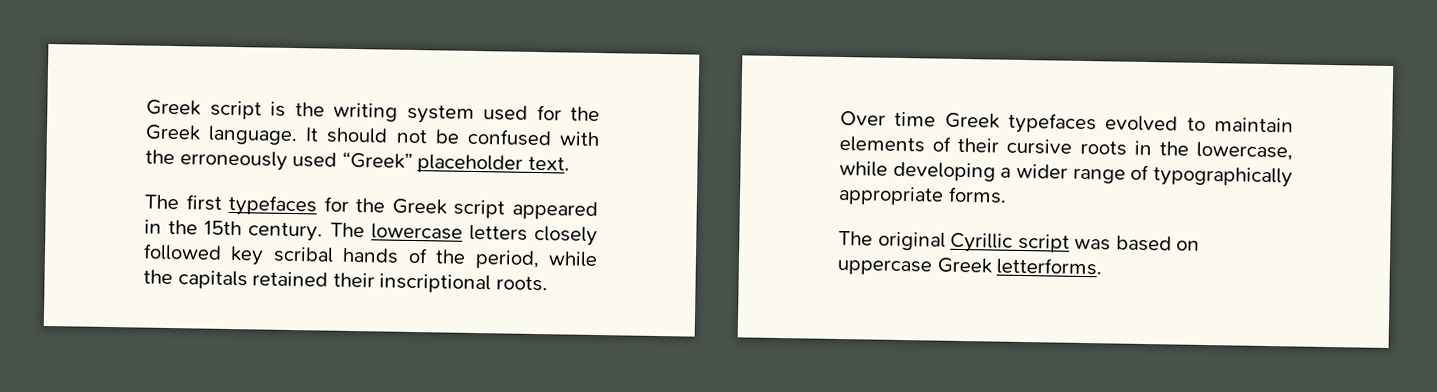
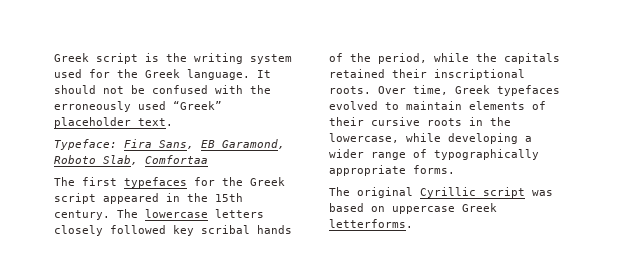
(570, 163) none -> [54,139,285,150] [54,155,208,165] // Typeface: Fira Sans, EB Garamond, Roboto Slab, Comfortaa
[894,111,937,127] time -> [413,85,448,95] time,

